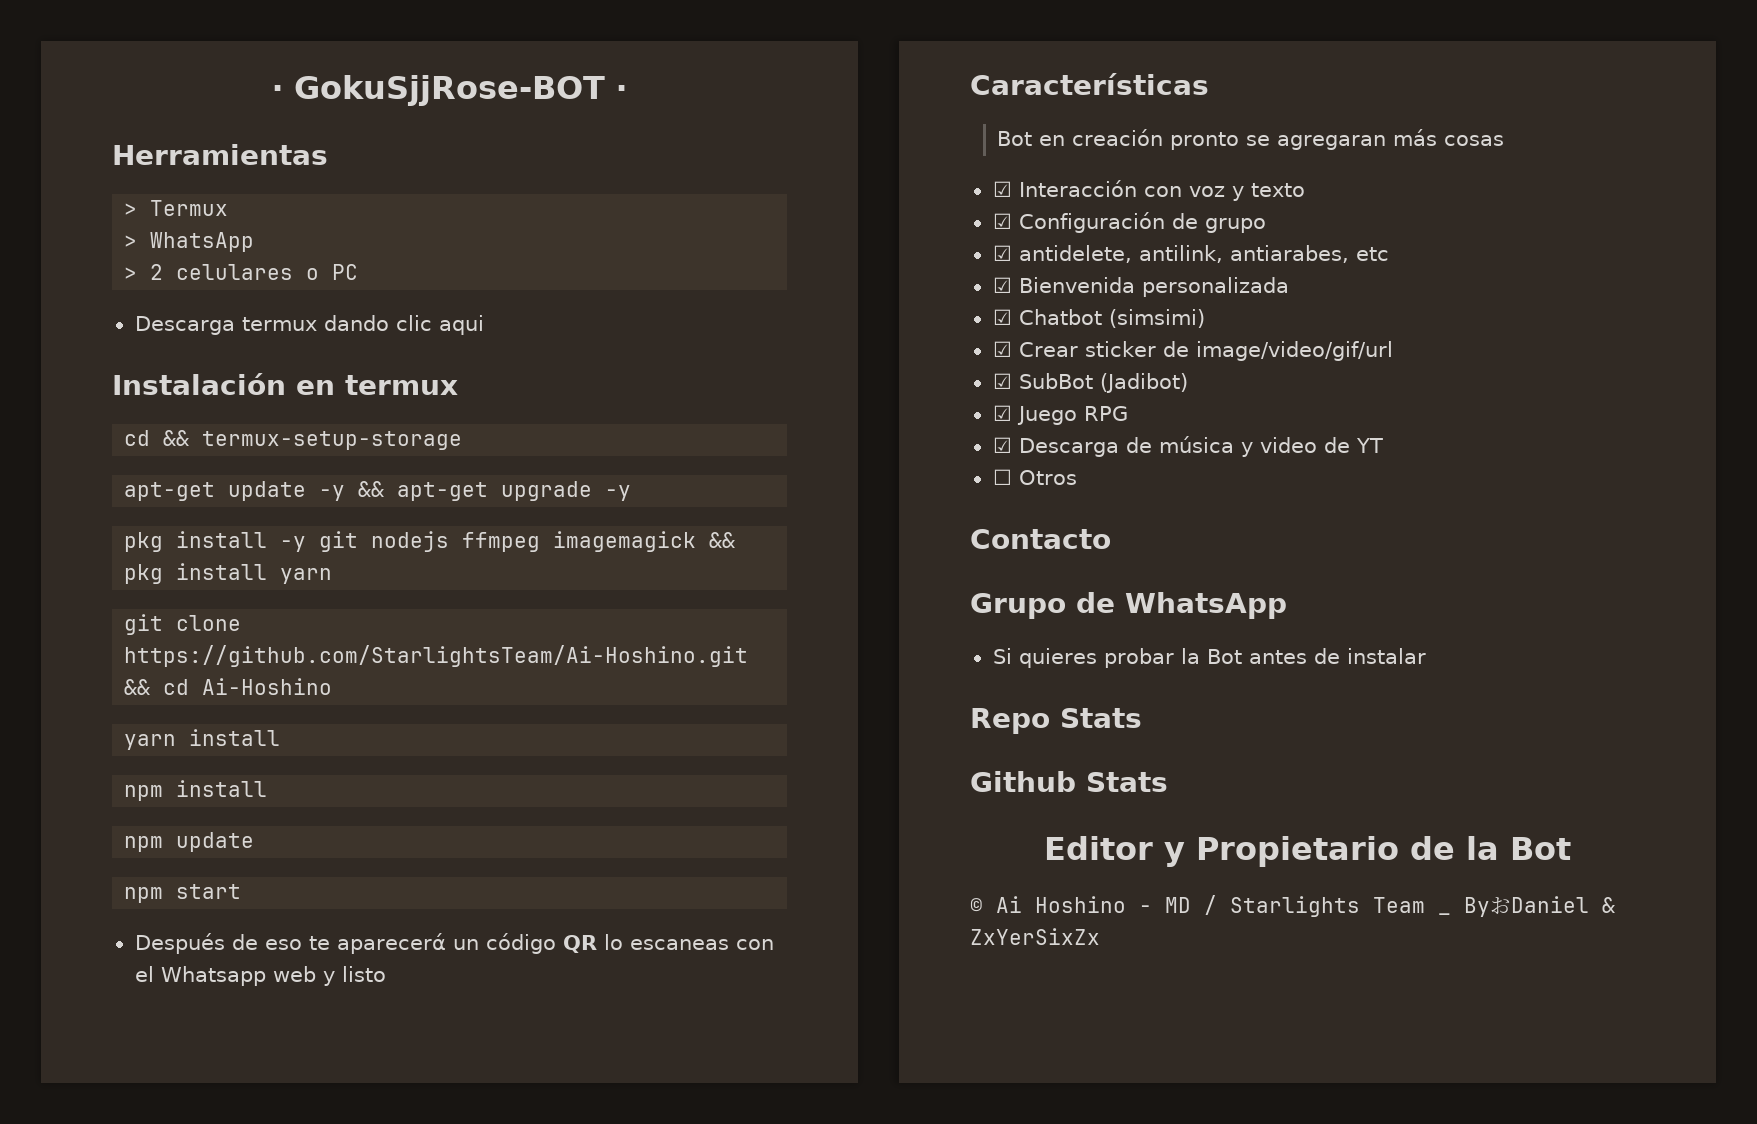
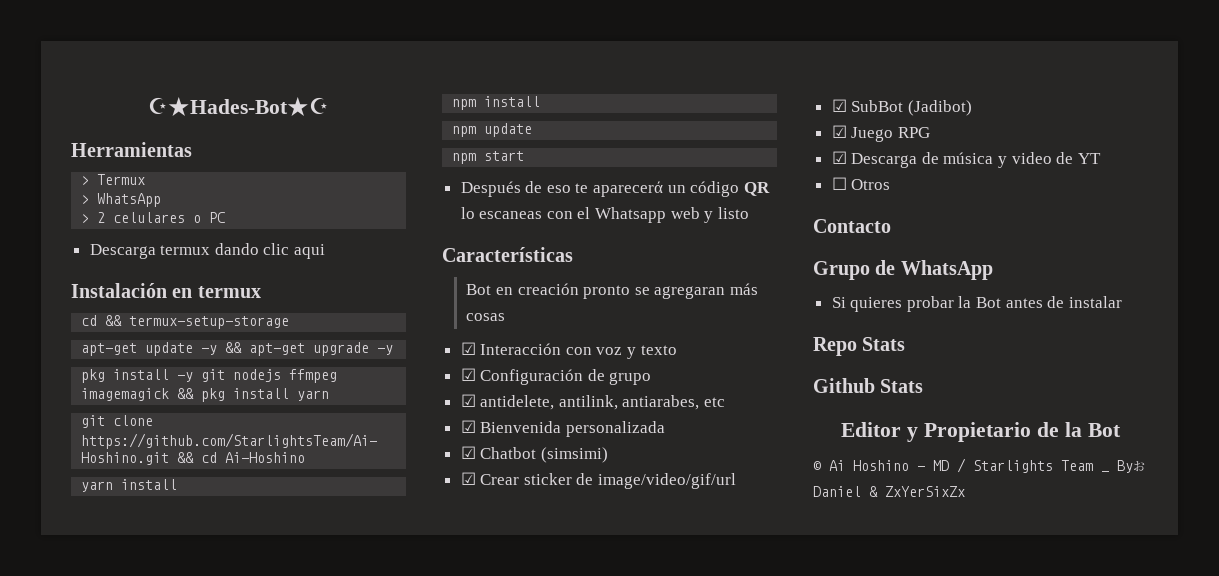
[272,75,627,106] ‧ GokuSjjRose-BOT ‧ -> [148,97,329,116] ☪★Hades-Bot★☪

